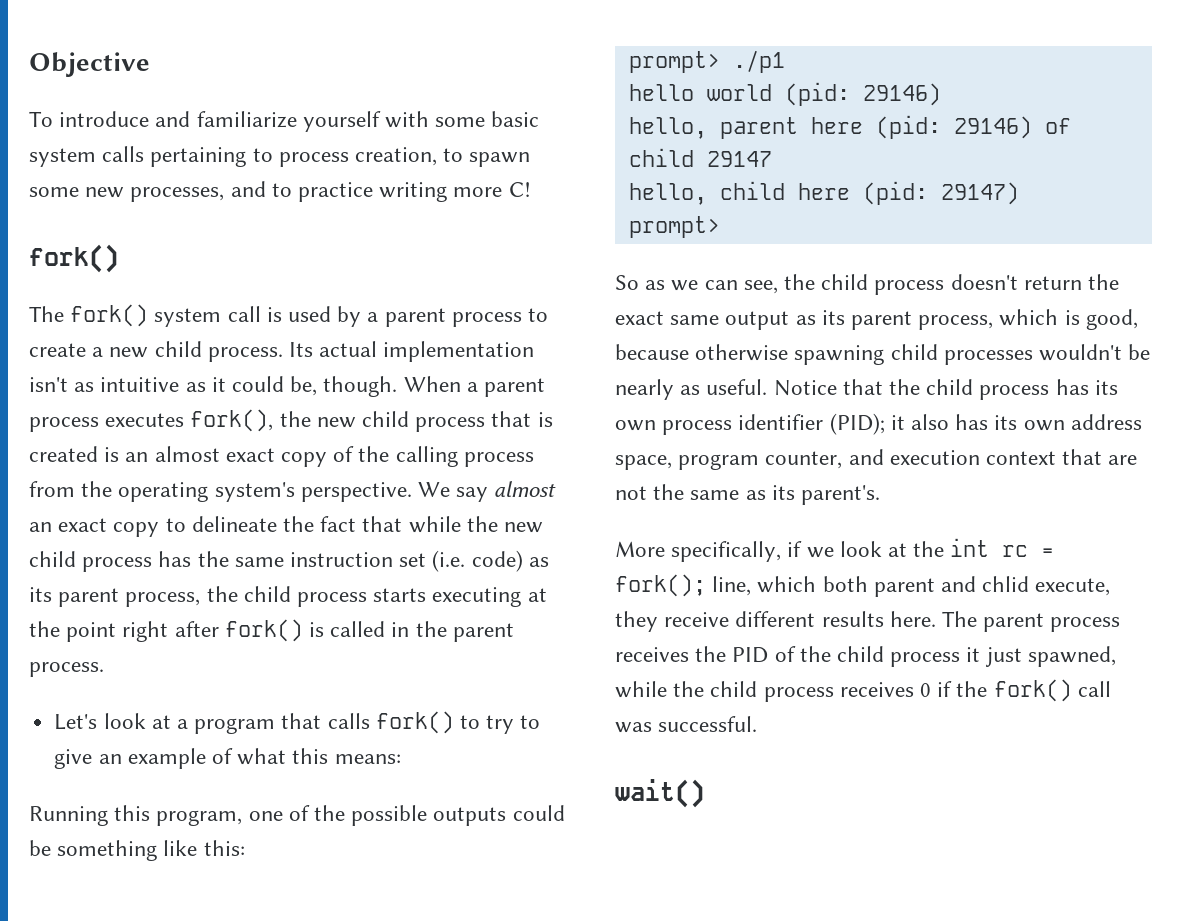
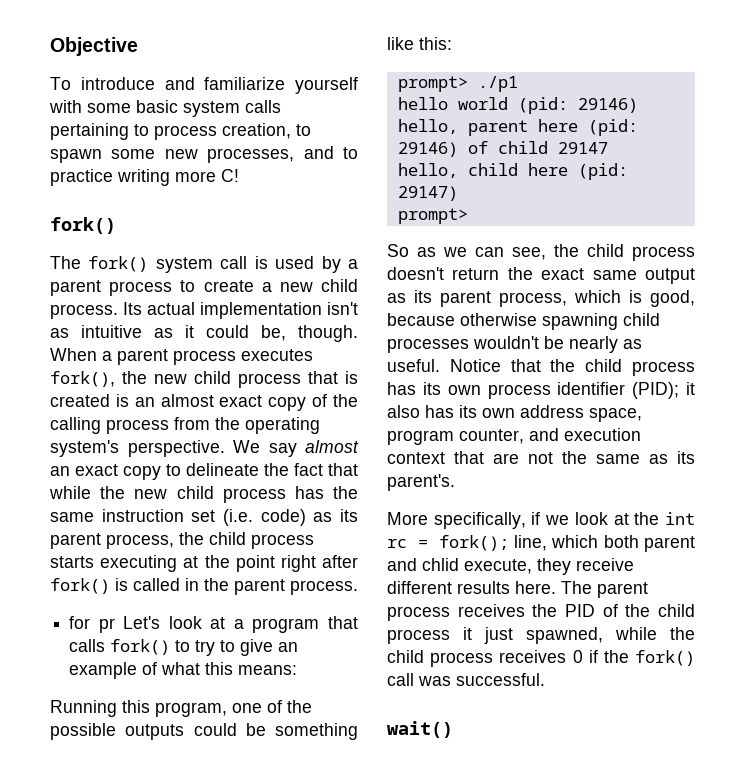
(104, 669) none -> [69,616,115,633] for pr

